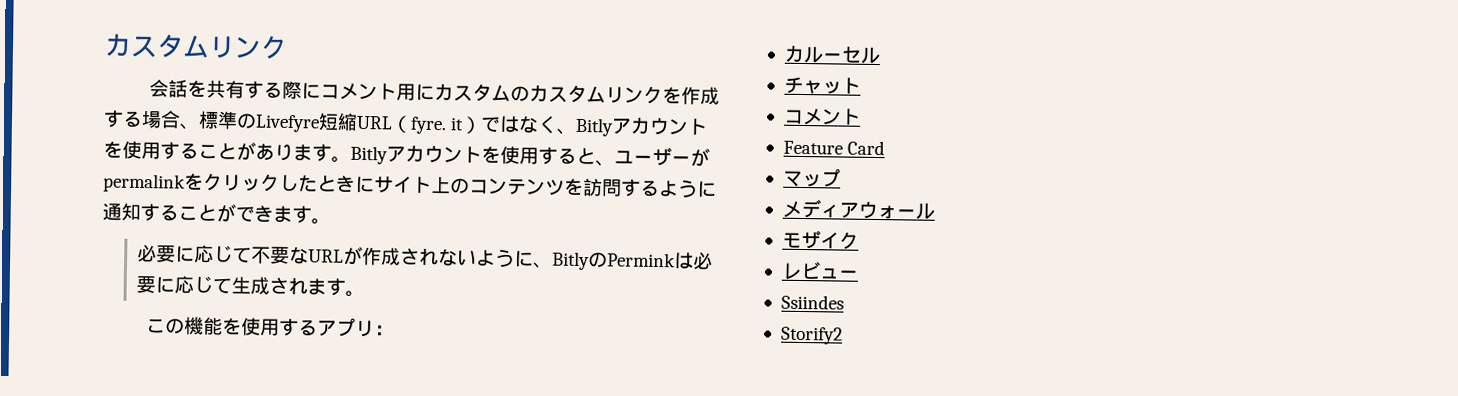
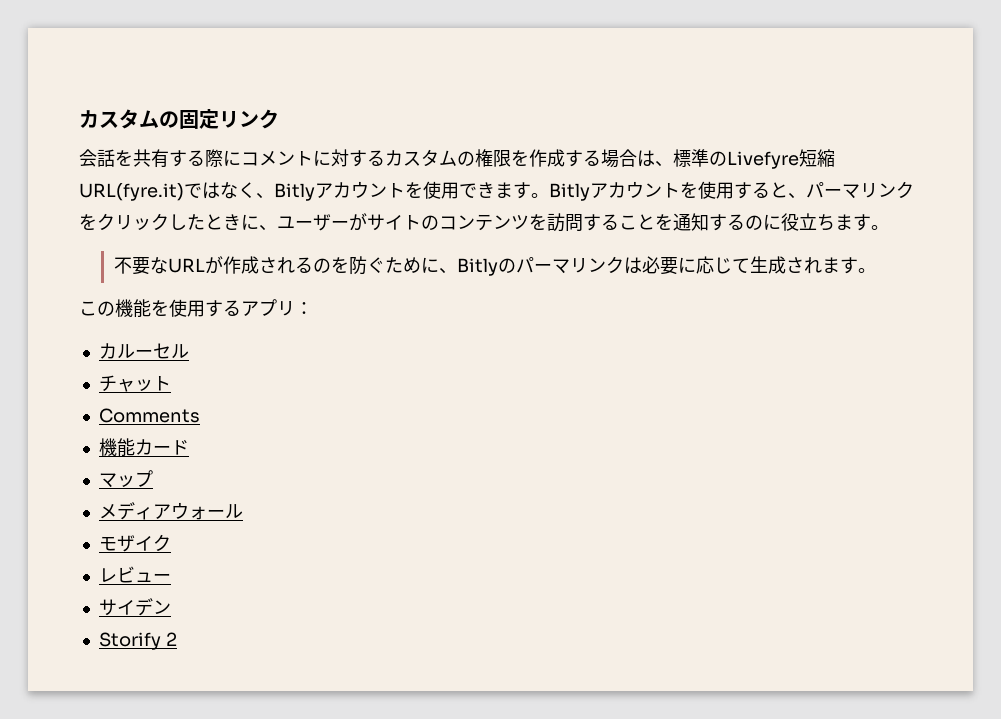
[104,33,210,58] カスタム -> [79,109,219,129] カスタムの固定
[395,83,663,105] 用にカスタムのカスタムリンク -> [313,149,511,167] に対するカスタムの権限
(181, 119) none -> [637,150,655,167] は
[356,115,483,135] URL（fyre. it） -> [79,183,184,201] URL(fyre.it)
[160,141,294,162] することがあり -> [459,182,495,198] でき
[614,146,710,167] [103,173,186,193] ユーザーがpermalink -> [806,181,914,199] パーマリンク
[374,175,451,194] サイト上 -> [259,213,421,231] 、ユーザーがサイト
[659,180,717,198] ように -> [619,214,673,230] ことを
[178,204,331,225] [137,243,253,263] ことができます。 // 必要に応じて -> [745,213,889,231] のに役立ちます。 //
[438,249,677,271] ないように、BitlyのPermink -> [294,256,624,276] るのを防ぐために、Bitlyのパーマリンク
[783,107,861,126] [782,140,886,156] コメント // Feature Card -> [98,408,200,423] [98,438,189,457] Comments // 機能カード
[780,294,844,310] [780,326,843,345] Ssiindes // Storify2 -> [98,598,171,616] [98,632,177,650] サイデン // Storify 2

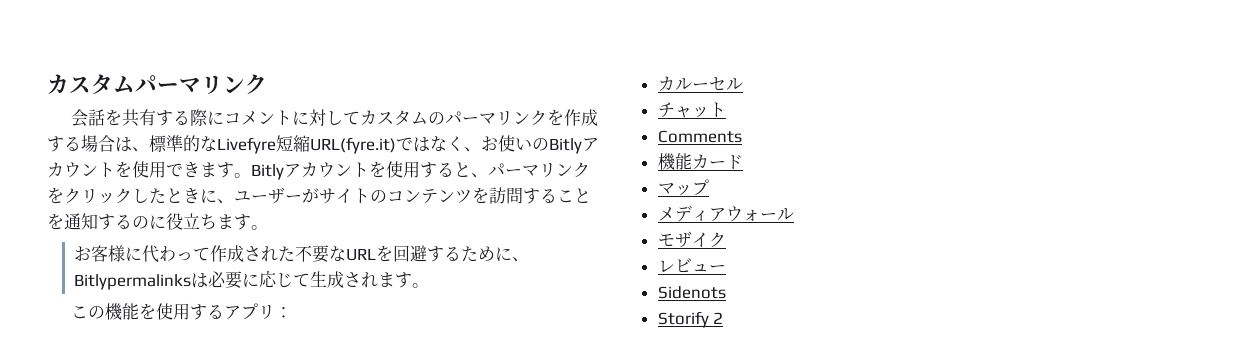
[79,109,219,129] カスタムの固定 -> [47,74,201,95] カスタムパーマ
[349,149,511,167] するカスタムの権限 -> [326,110,548,126] してカスタムのパーマリンク
[709,151,727,166] の -> [183,135,217,152] 的な
(274, 196) none -> [481,135,549,152] お使いの
[113,256,624,276] 不要なURLが作成されるのを防ぐために、Bitlyのパーマリンク -> [73,245,529,263] [73,274,191,290] お客様に代わって作成された不要なURLを回避するために、Bitlypermalinks
[98,598,171,616] サイデン -> [657,286,726,299] Sidenots

